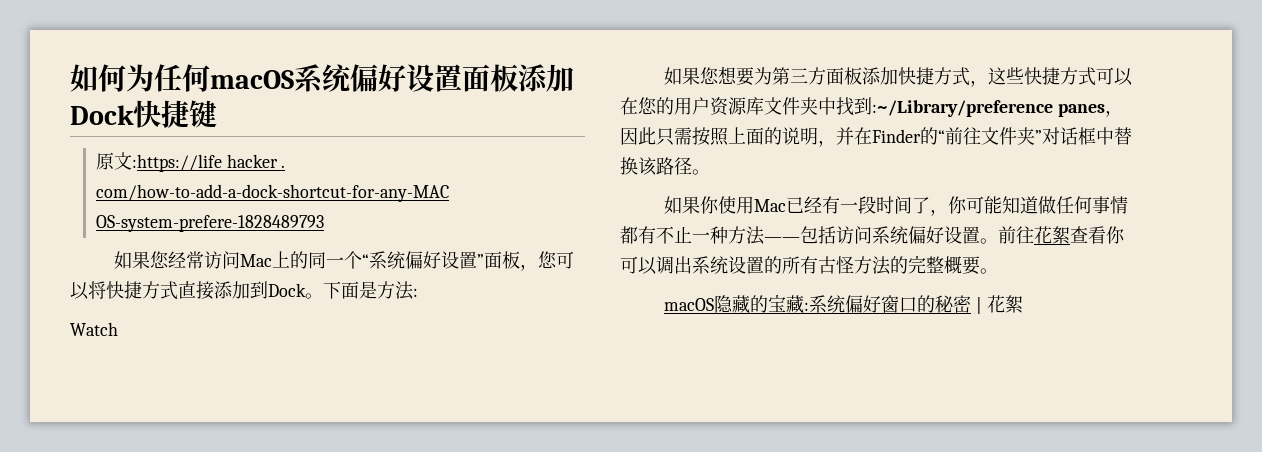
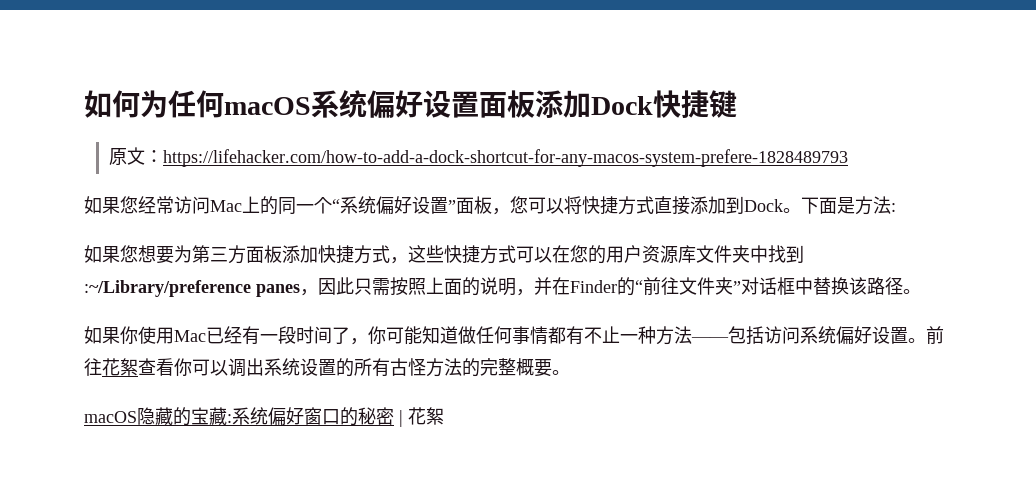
[131,154,286,172] [95,184,449,202] [95,215,324,232] :https://life hacker . com/how-to-add-a-dock-shortcut-for-any-MAC OS-system-prefere-1828489793 -> [144,149,848,167] ：https://lifehacker.com/how-to-add-a-dock-shortcut-for-any-macos-system-prefere-1828489793
[70,322,118,336] // Watch -> (896, 207) none

